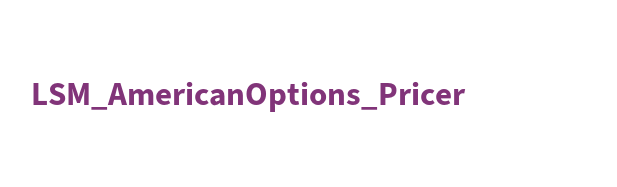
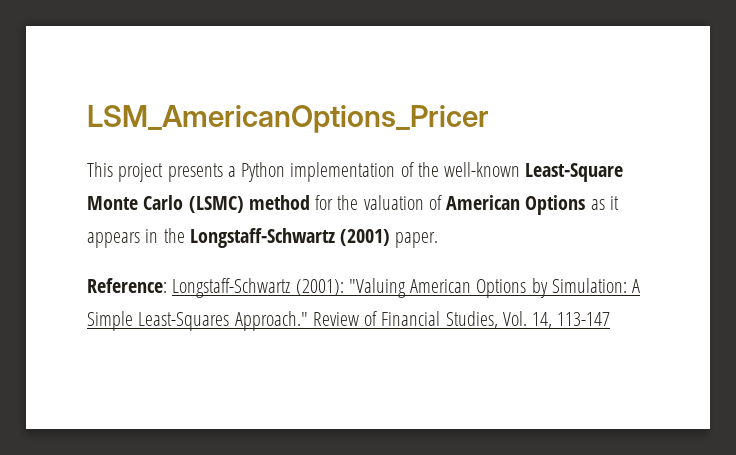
(466, 96) none -> [87,162,624,182] [87,195,619,215] [87,228,439,248] [87,278,641,298] [87,311,611,331] // This project presents a Python implementation of the well-known Least-Square Monte Carlo (LSMC) method for the valuation of American Options as it appears in the Longstaff-Schwartz (2001) paper. // Reference: Longstaff-Schwartz (2001): "Valuing American Options by Simulation: A Simple Least-Squares Approach." Review of Financial Studies, Vol. 14, 113-147

